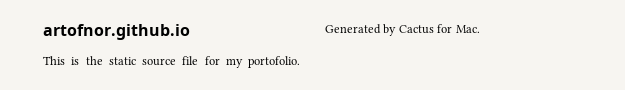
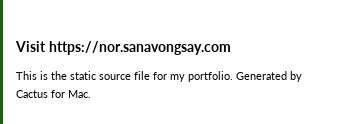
[43,24,190,40] artofnor.github.io -> [15,41,231,55] Visit https://nor.sanavongsay.com
[248,56,300,68] portofolio. -> [188,71,233,82] portfolio.

